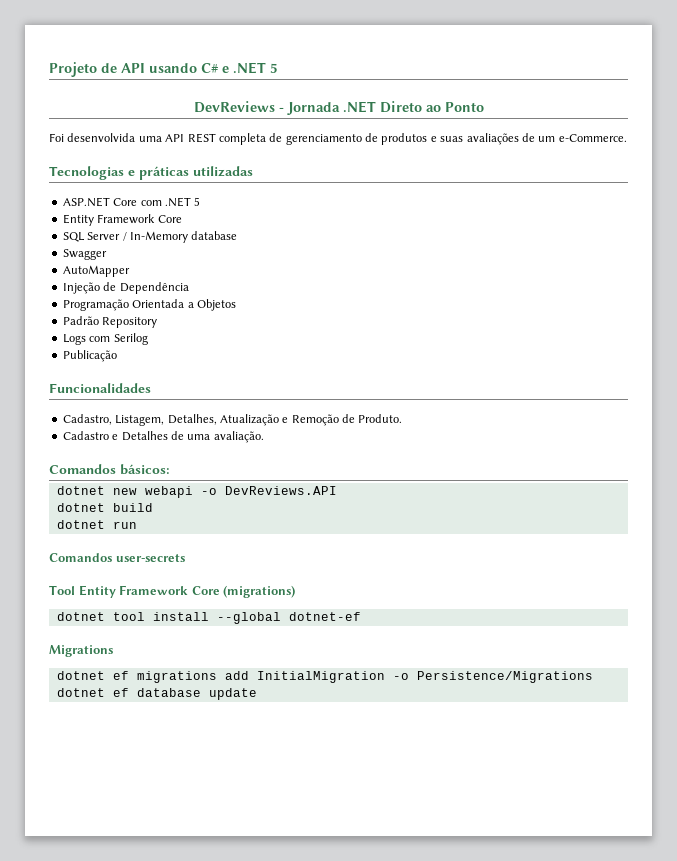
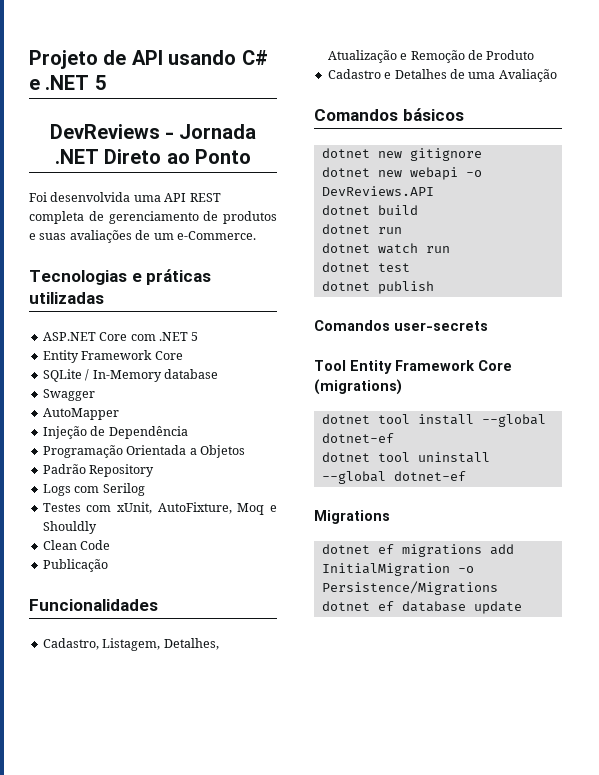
[62,232,121,242] SQL Server -> [42,369,82,382] SQLite
(148, 339) none -> [42,502,277,515] [42,521,97,534] [42,540,111,550] // Testes com xUnit, AutoFixture, Moq e Shouldly // Clean Code
[358,414,403,423] Produto. -> [486,50,535,60] Produto
[213,431,264,443] [49,464,170,475] avaliação. // Comandos básicos: -> [498,69,557,82] [314,108,464,121] [321,148,482,161] Avaliação // Comandos básicos // dotnet new gitignore
(137, 525) none -> [321,243,450,254] [321,262,410,272] [321,281,434,294] // dotnet watch run // dotnet test // dotnet publish
(361, 616) none -> [321,452,490,463] [321,471,466,484] // dotnet tool uninstall --global dotnet-ef

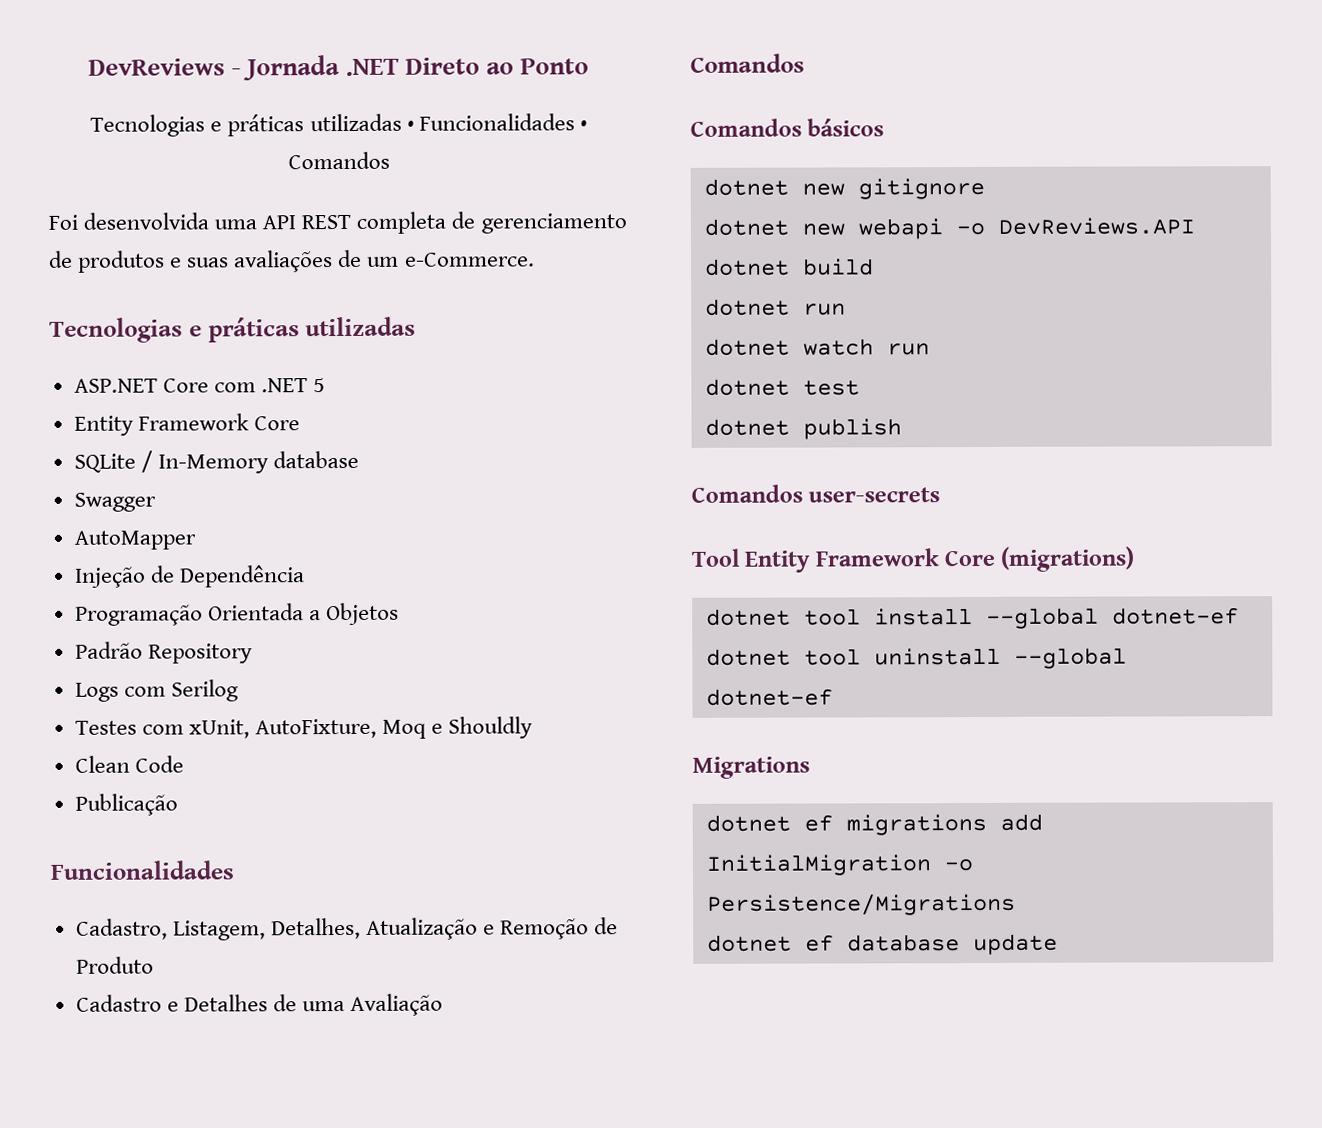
[29,50,268,69] [29,75,106,90] Projeto de API usando C# e .NET 5 // -> (87, 67) none
(252, 156) none -> [90,113,587,137] [287,151,390,170] // Tecnologias e práticas utilizadas • Funcionalidades • Comandos
(398, 115) none -> [690,118,802,137] // Comandos

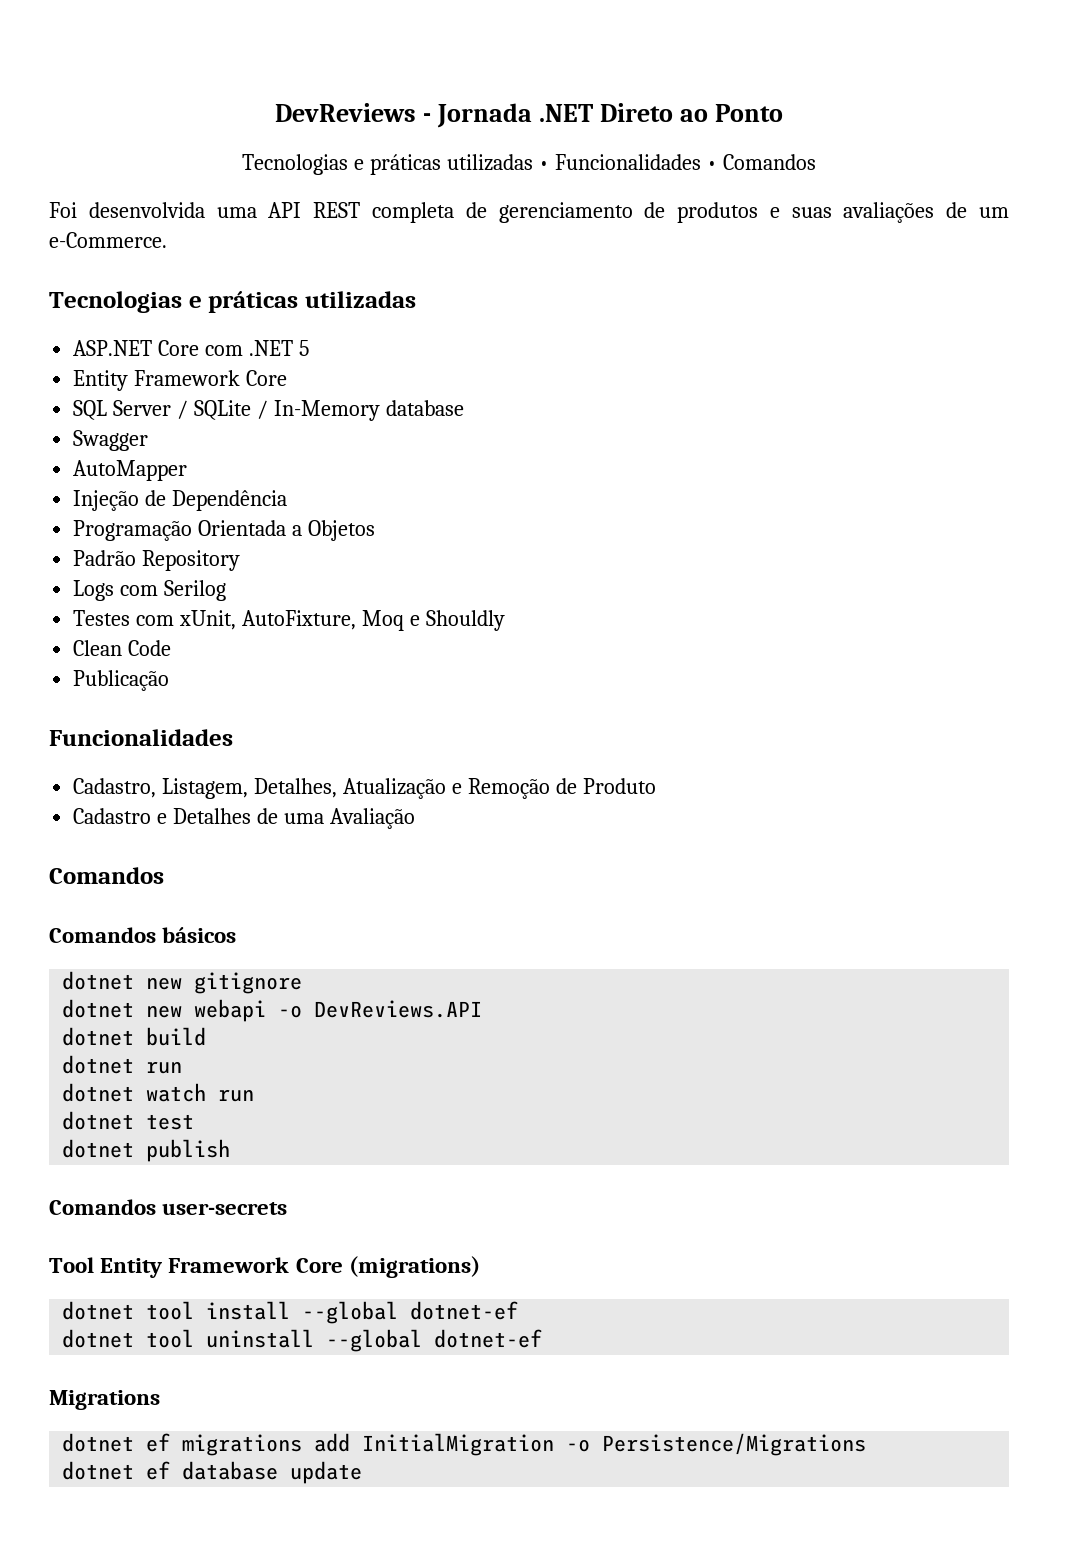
(300, 423) none -> [73,400,189,420] SQL Server /

